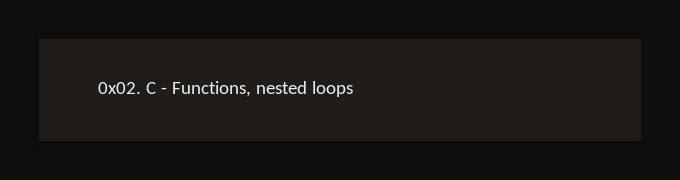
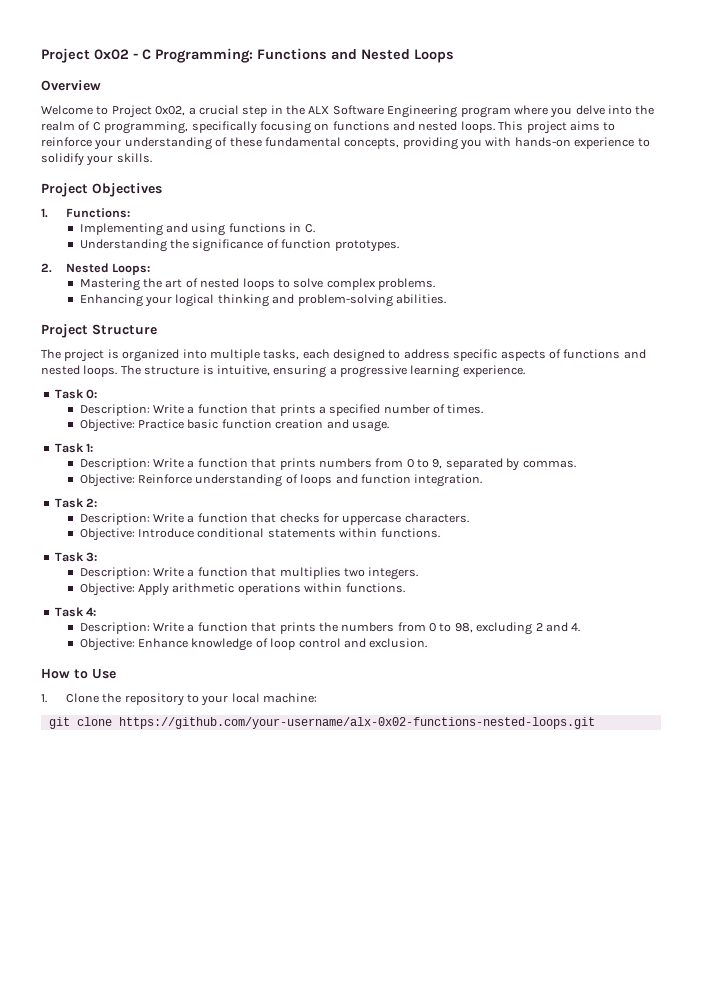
[98,81,353,97] 0x02. C - Functions, nested loops -> [41,48,454,63] [41,80,101,91] [41,105,655,118] [41,121,616,134] [41,137,650,150] [41,153,152,166] [41,183,162,197] [41,208,130,218] [79,223,315,236] [79,239,399,252] [41,263,151,275] [79,278,436,291] [79,294,446,307] [41,324,157,338] [41,349,646,362] [41,365,525,378] [54,389,98,399] [79,404,484,416] [79,419,389,432] [54,443,94,453] [79,458,576,471] [79,474,483,487] [54,498,98,508] [79,513,469,525] [79,528,440,541] [54,552,98,562] [79,567,419,580] [79,583,405,596] [54,607,97,617] [79,622,581,635] [79,638,428,651] [41,668,116,679] [41,693,318,706] [48,717,595,729] Project 0x02 - C Programming: Functions and Nested Loops // Overview // Welcome to Project 0x02, a crucial step in the ALX Software Engineering program where you delve into the realm of C programming, specifically focusing on functions and nested loops. This project aims to reinforce your understanding of these fundamental concepts, providing you with hands-on experience to solidify your skills. // Project Objectives // 1. Functions: // Implementing and using functions in C. // Understanding the significance of function prototypes. // 2. Nested Loops: // Mastering the art of nested loops to solve complex problems. // Enhancing your logical thinking and problem-solving abilities. // Project Structure // The project is organized into multiple tasks, each designed to address specific aspects of functions and nested loops. The structure is intuitive, ensuring a progressive learning experience. // Task 0: // Description: Write a function that prints a specified number of times. // Objective: Practice basic function creation and usage. // Task 1: // Description: Write a function that prints numbers from 0 to 9, separated by commas. // Objective: Reinforce understanding of loops and function integration. // Task 2: // Description: Write a function that checks for uppercase characters. // Objective: Introduce conditional statements within functions. // Task 3: // Description: Write a function that multiplies two integers. // Objective: Apply arithmetic operations within functions. // Task 4: // Description: Write a function that prints the numbers from 0 to 98, excluding 2 and 4. // Objective: Enhance knowledge of loop control and exclusion. // How to Use // 1. Clone the repository to your local machine: // git clone https://github.com/your-username/alx-0x02-functions-nested-loops.git

